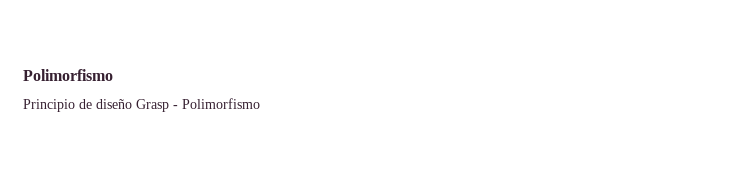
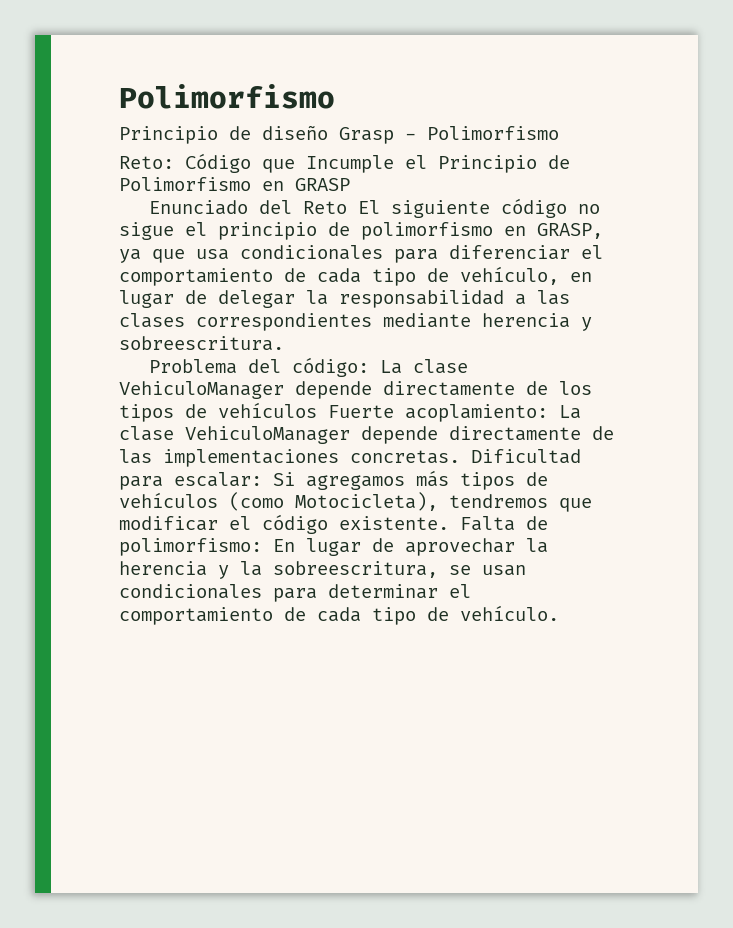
(260, 103) none -> [119,153,570,173] [119,177,350,191] [149,198,601,218] [119,222,603,240] [119,245,603,263] [119,266,592,286] [119,290,570,308] [119,313,592,331] [119,336,284,351] [149,357,469,377] [119,381,592,399] [119,402,581,422] [119,426,614,444] [119,449,581,467] [119,470,548,490] [119,492,592,512] [119,514,548,534] [119,538,548,556] [119,561,526,579] [119,584,471,602] [119,605,559,625] // Reto: Código que Incumple el Principio de Polimorfismo en GRASP // Enunciado del Reto El siguiente código no sigue el principio de polimorfismo en GRASP, ya que usa condicionales para diferenciar el comportamiento de cada tipo de vehículo, en lugar de delegar la responsabilidad a las clases correspondientes mediante herencia y sobreescritura. // Problema del código: La clase VehiculoManager depende directamente de los tipos de vehículos Fuerte acoplamiento: La clase VehiculoManager depende directamente de las implementaciones concretas. Dificultad para escalar: Si agregamos más tipos de vehículos (como Motocicleta), tendremos que modificar el código existente. Falta de polimorfismo: En lugar de aprovechar la herencia y la sobreescritura, se usan condicionales para determinar el comportamiento de cada tipo de vehículo.

